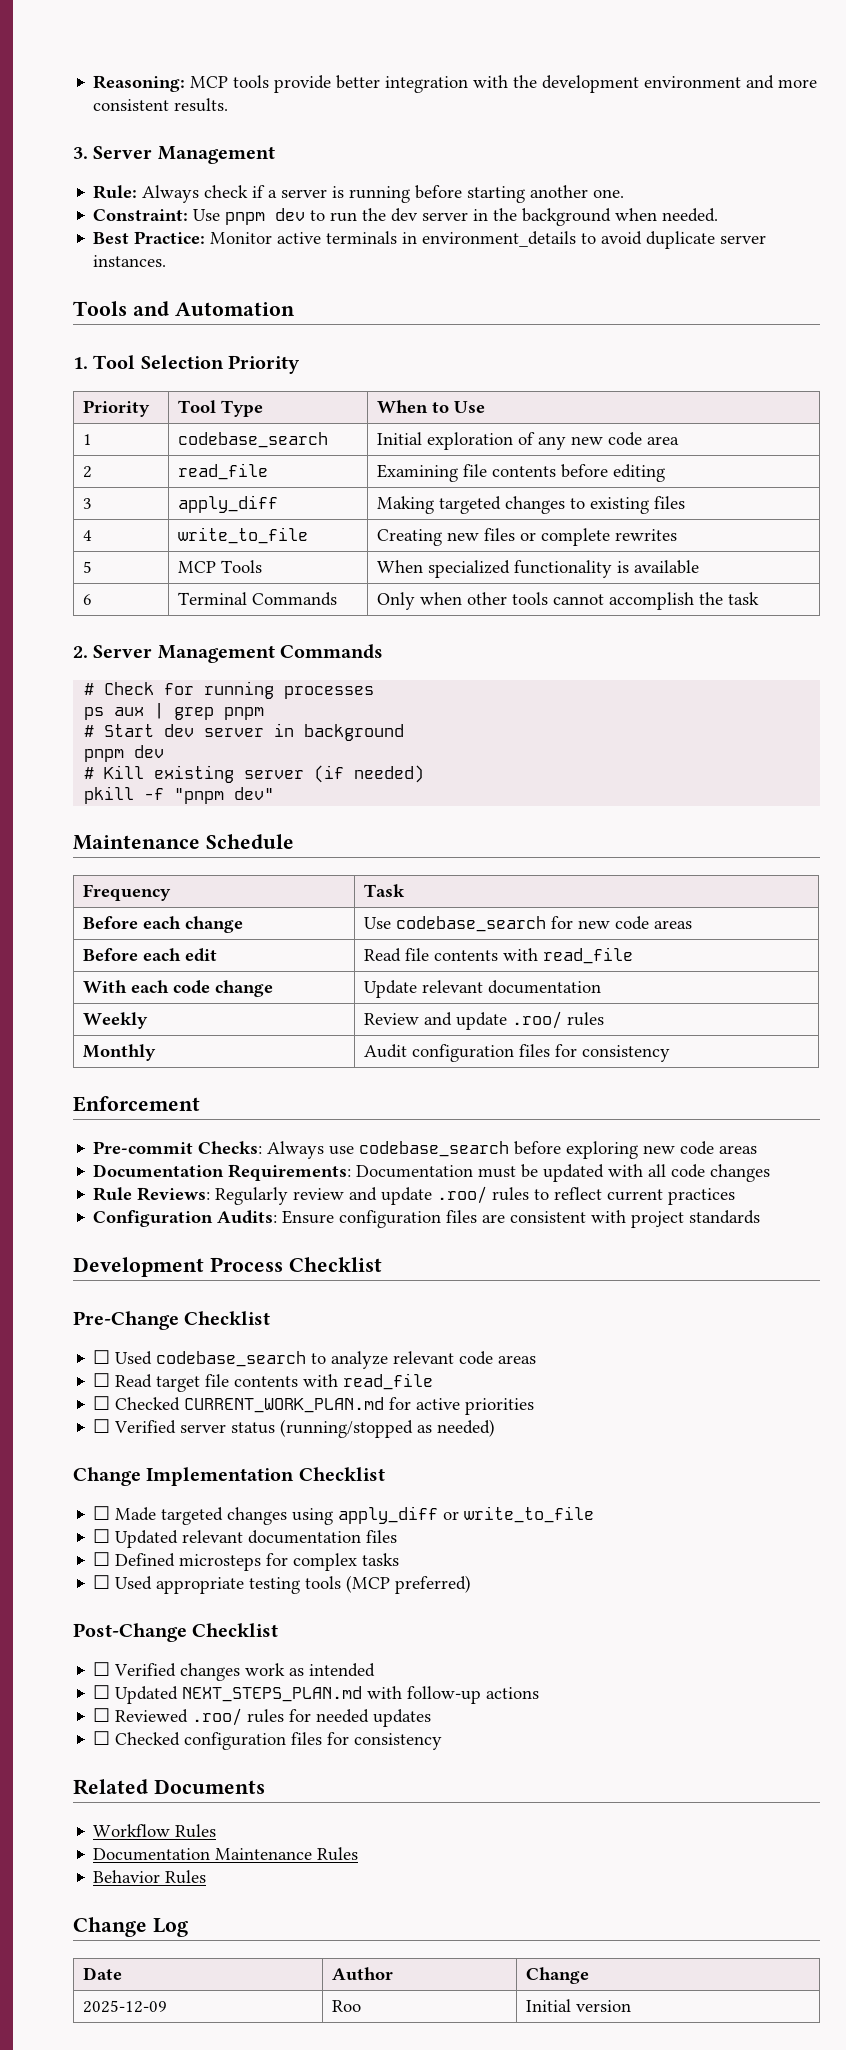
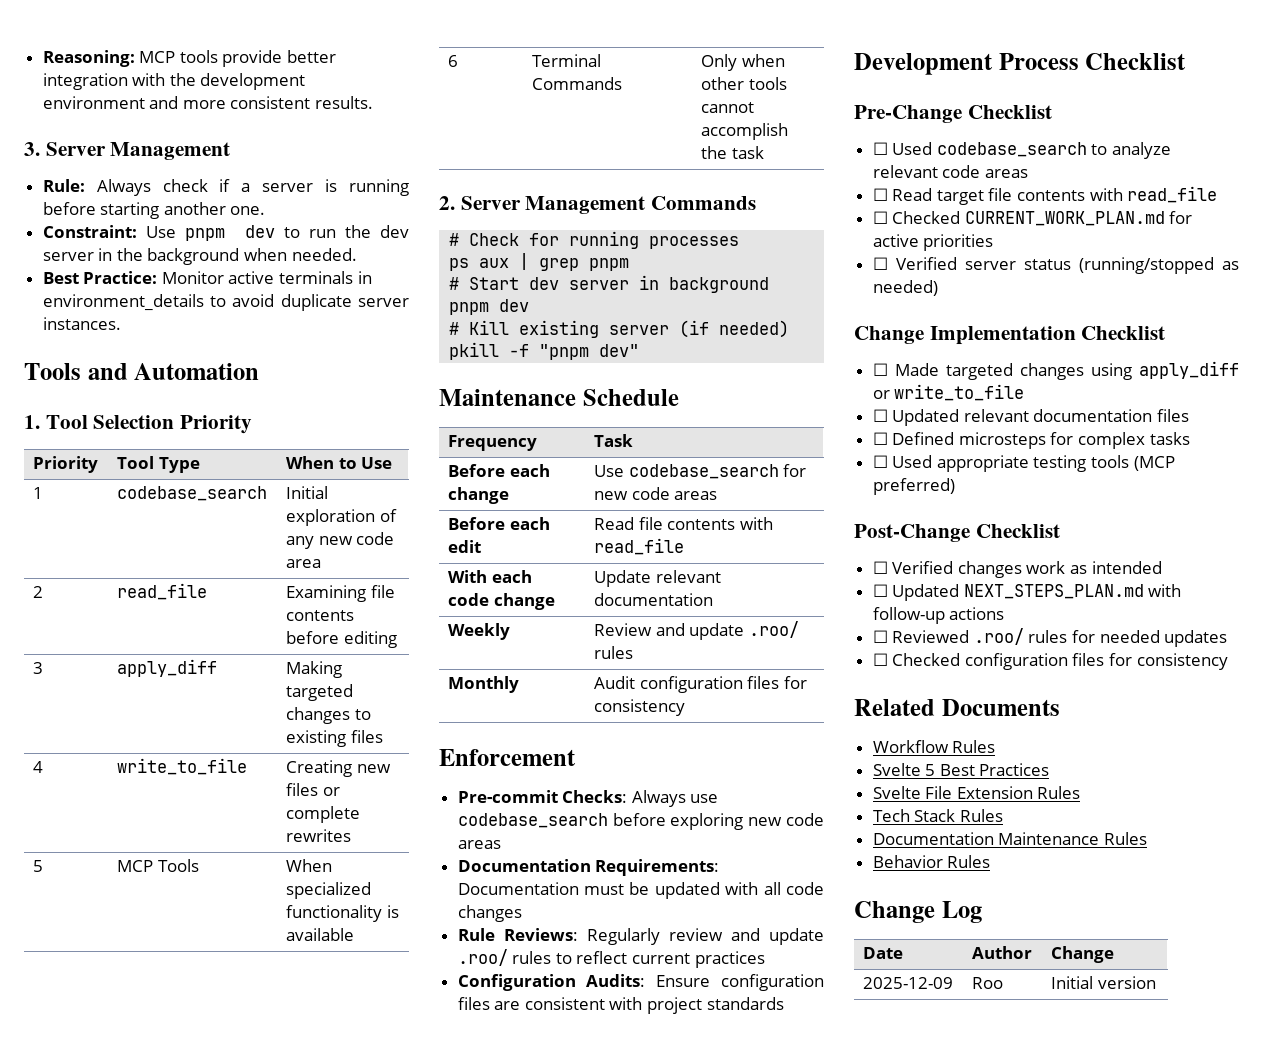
(217, 1831) none -> [872,763,1050,776] [872,786,1081,799] [872,809,1003,822] // Svelte 5 Best Practices // Svelte File Extension Rules // Tech Stack Rules

